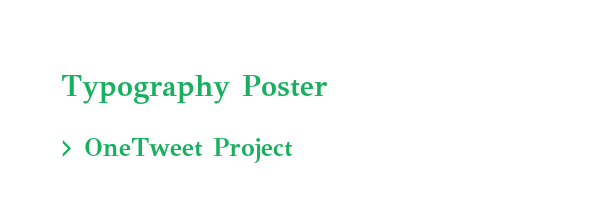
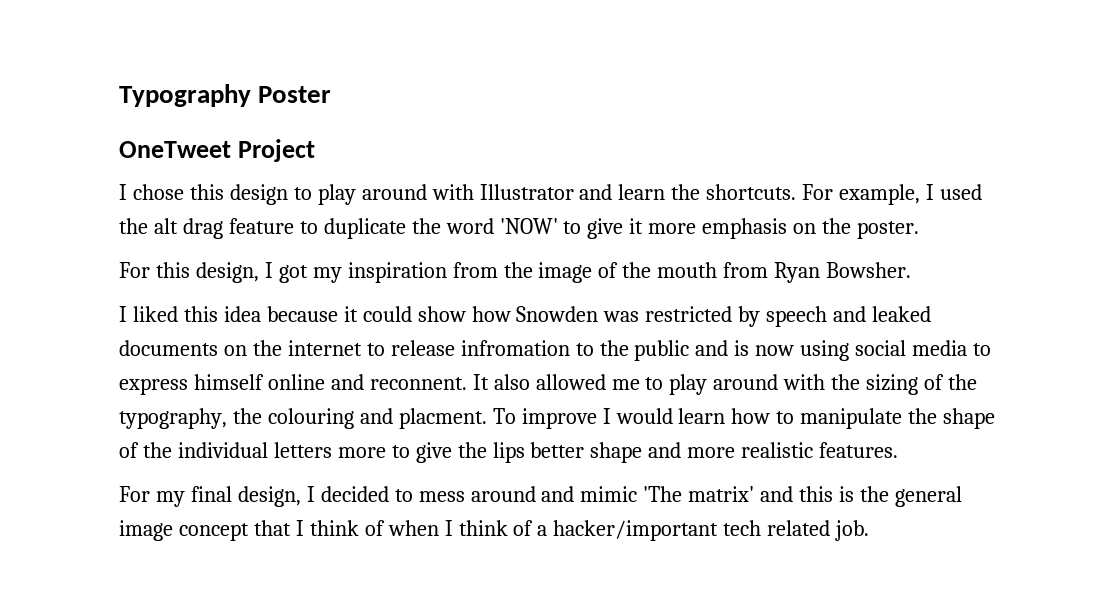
[61,140,74,157] > -> (332, 94) none
(293, 150) none -> [119,184,983,205] [119,218,920,239] [119,262,912,283] [119,306,932,327] [119,340,992,361] [119,374,978,395] [119,408,996,429] [119,442,899,463] [119,486,962,507] [119,520,870,541] // I chose this design to play around with Illustrator and learn the shortcuts. For example, I used the alt drag feature to duplicate the word 'NOW' to give it more emphasis on the poster. // For this design, I got my inspiration from the image of the mouth from Ryan Bowsher. // I liked this idea because it could show how Snowden was restricted by speech and leaked documents on the internet to release infromation to the public and is now using social media to express himself online and reconnent. It also allowed me to play around with the sizing of the typography, the colouring and placment. To improve I would learn how to manipulate the shape of the individual letters more to give the lips better shape and more realistic features. // For my final design, I decided to mess around and mimic 'The matrix' and this is the general image concept that I think of when I think of a hacker/important tech related job.

